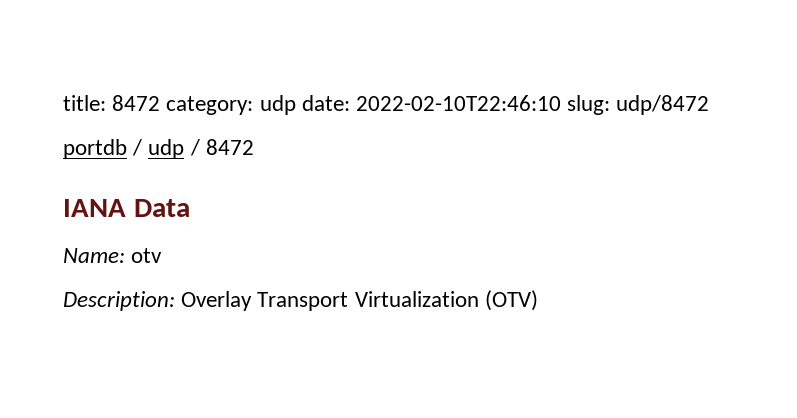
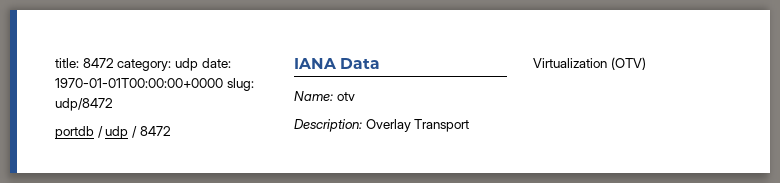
[356,95,562,111] 2022-02-10T22:46:10 -> [55,78,223,88] 1970-01-01T00:00:00+0000

